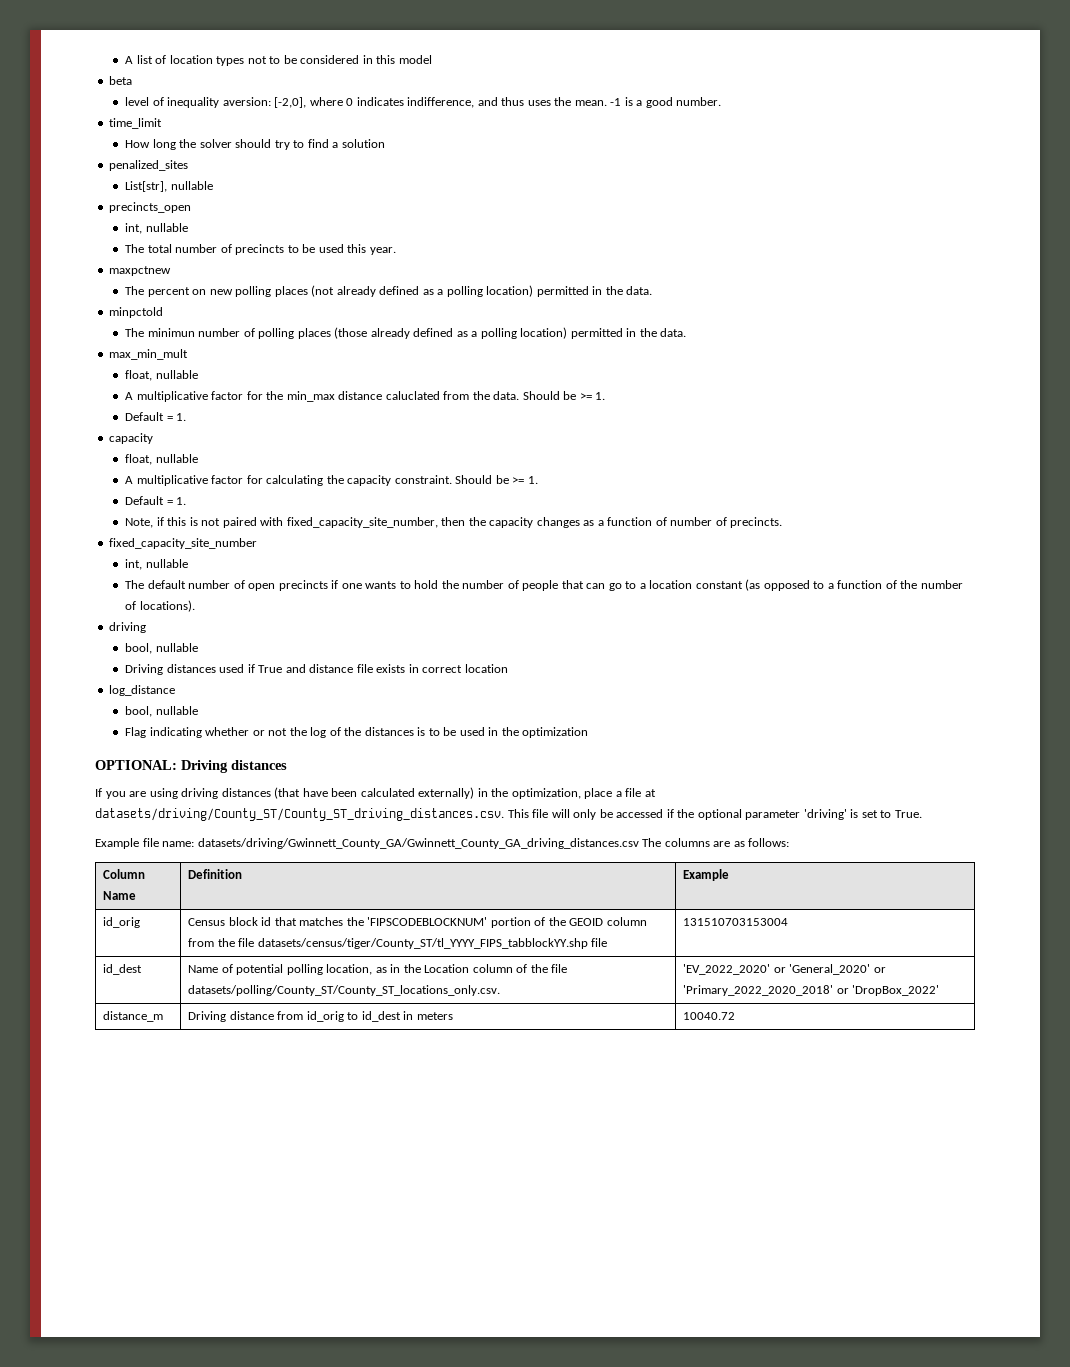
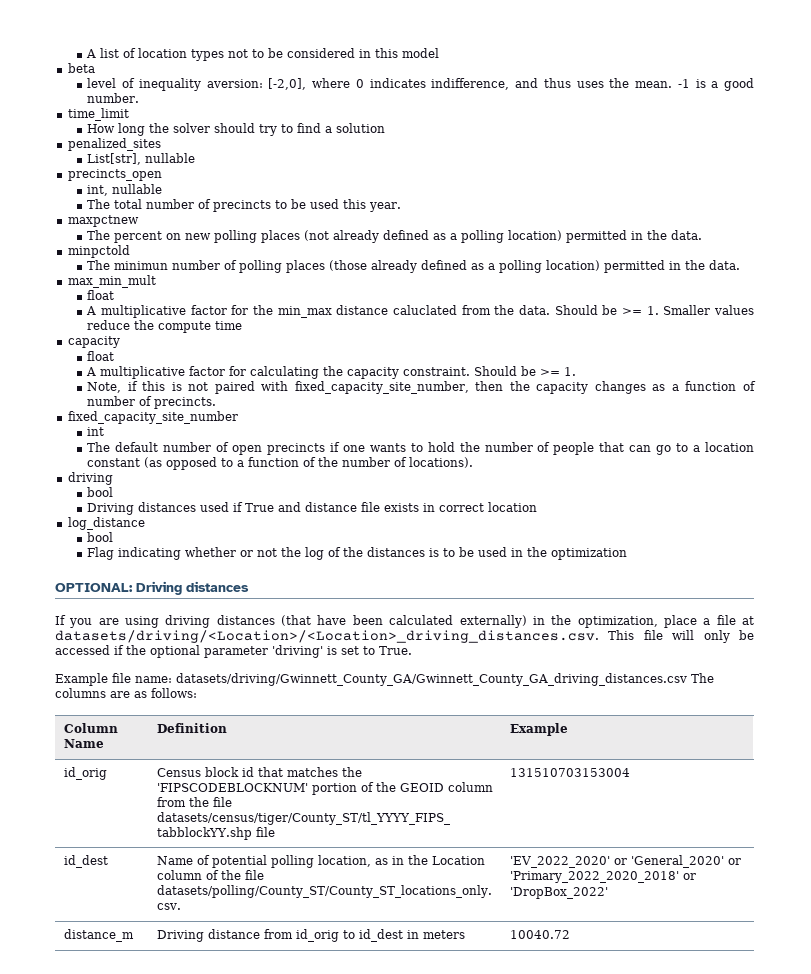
[125,370,198,381] float, nullable -> [87,290,115,300] float
[125,412,187,421] // Default = 1. -> [663,305,754,315] [87,320,243,333] Smaller values reduce the compute time
[125,454,198,465] float, nullable -> [87,351,115,361] float
[125,496,187,505] // Default = 1. -> (577, 371) none
[125,559,188,570] int, nullable -> [87,427,105,436] int
[125,643,198,654] bool, nullable -> [87,487,114,497] bool
[125,706,198,717] bool, nullable -> [87,532,114,542] bool
[95,808,504,821] datasets/driving/County_ST/County_ST_driving_distances.csv. -> [55,630,599,643] datasets/driving/<Location>/<Location>_driving_distances.csv.

